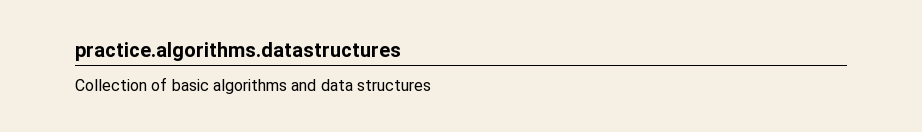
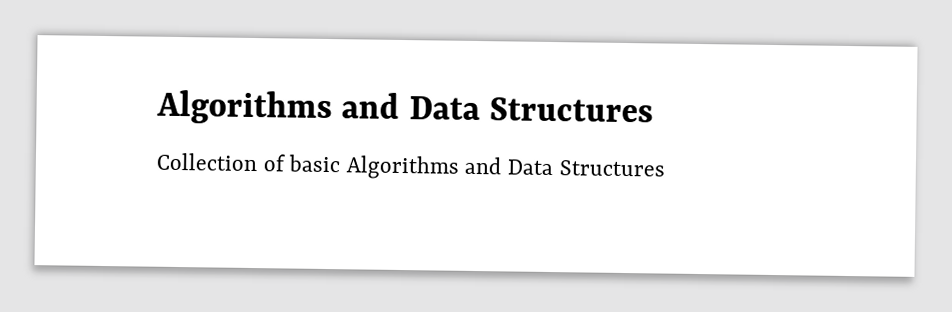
[75,42,401,61] practice.algorithms.datastructures -> [156,89,653,126] Algorithms and Data Structures
[212,79,431,94] algorithms and data structures -> [345,155,665,180] Algorithms and Data Structures

